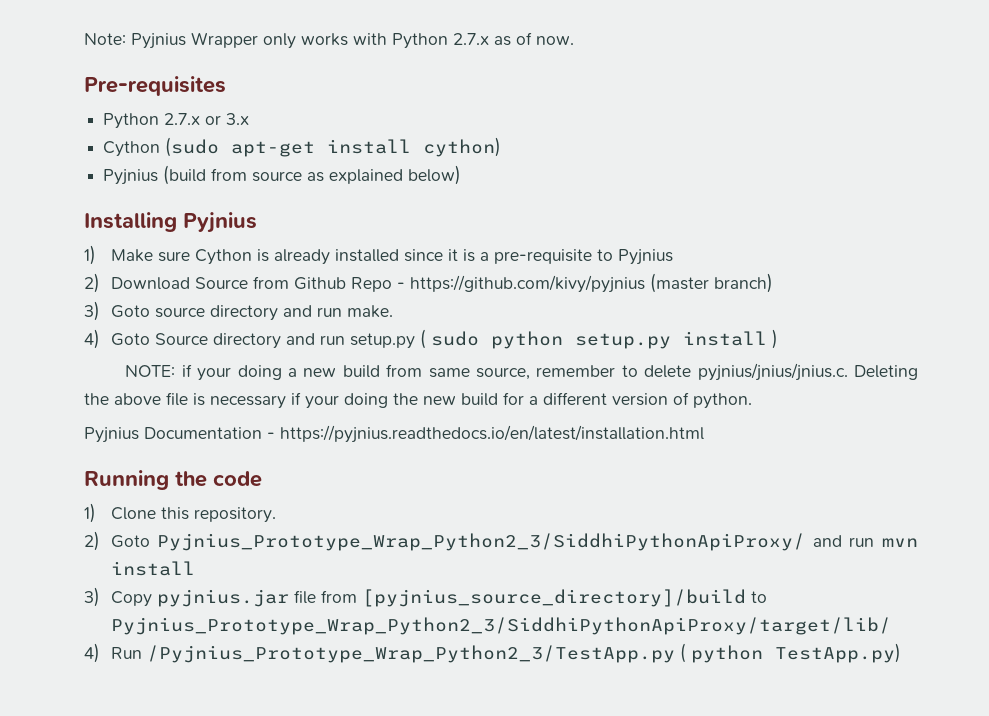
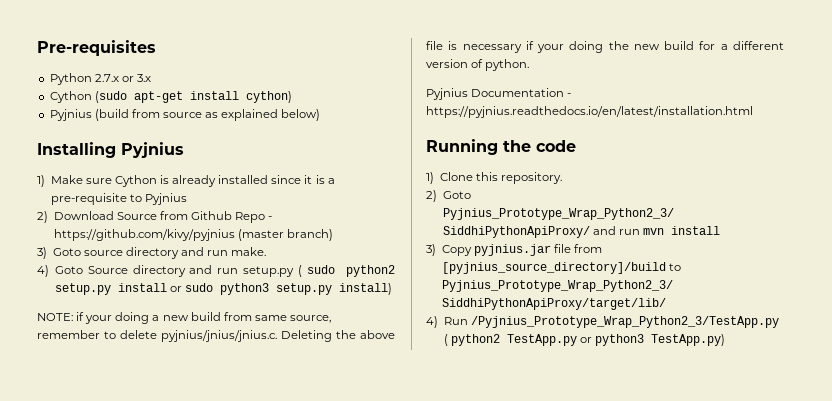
[84,32,574,49] Note: Pyjnius Wrapper only works with Python 2.7.x as of now. // -> (37, 48) none
[490,331,563,349] python -> [346,265,395,277] python2
[771,329,778,349] ) -> [169,283,392,295] or sudo python3 setup.py install)
[690,645,763,663] python -> [450,334,645,346] python2 TestApp.py or python3

